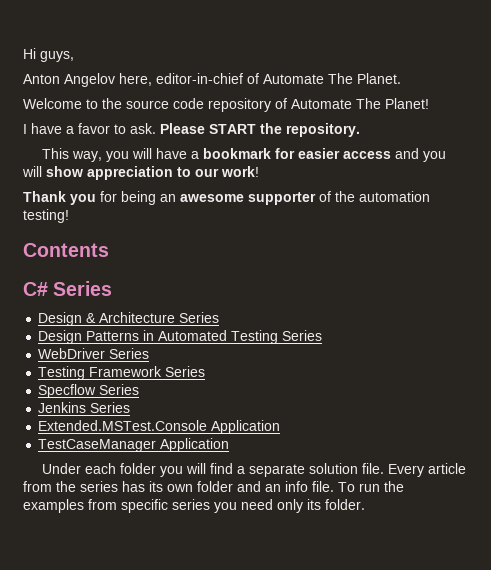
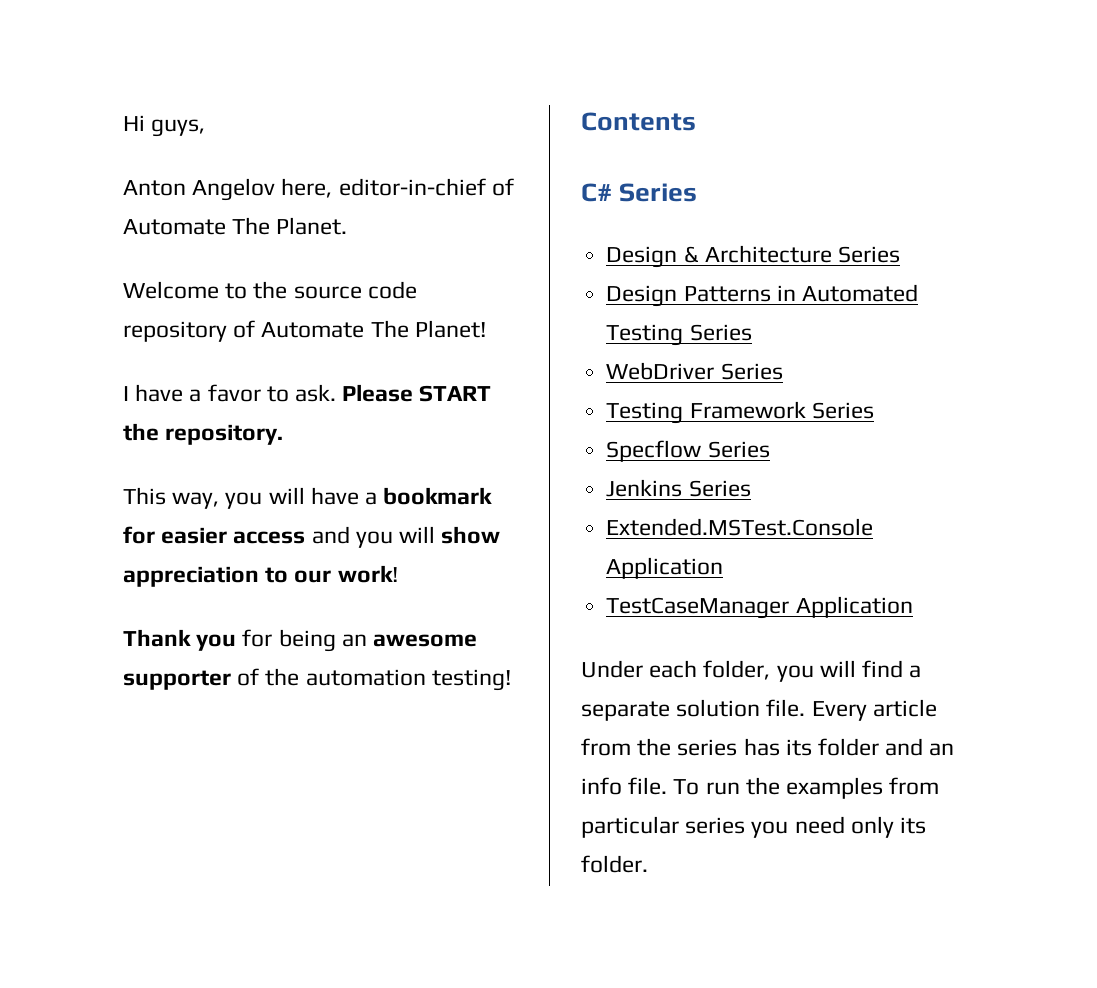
[120,463,157,474] folder -> [703,660,771,680] folder,
[167,484,193,492] own -> (812, 747) none
[121,499,168,513] specific -> [581,816,679,838] particular

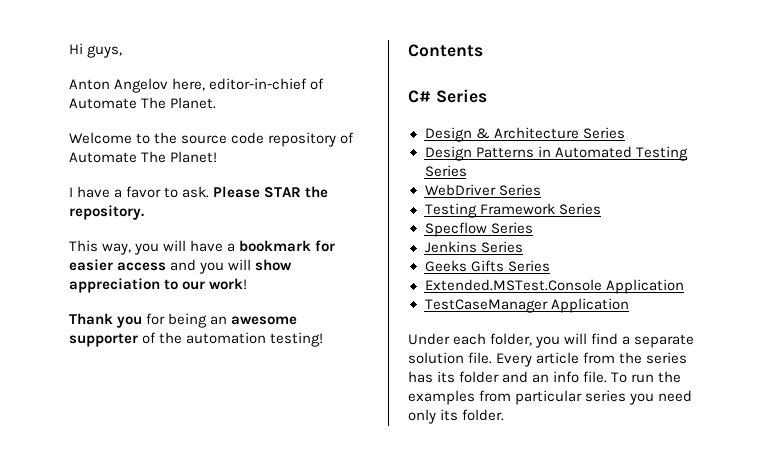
[419,385,492,402] START -> [264,187,302,198] STAR
(751, 488) none -> [424,260,550,272] // Geeks Gifts Series

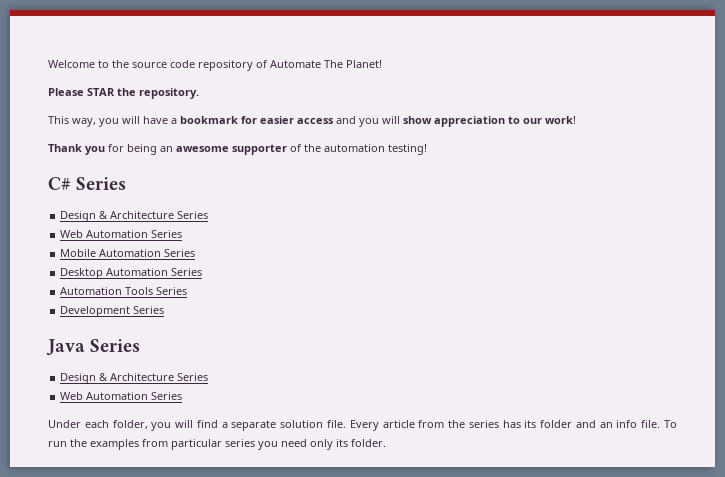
[69,43,123,58] [69,78,325,93] [69,97,217,109] Hi guys, // Anton Angelov here, editor-in-chief of Automate The Planet. // -> (48, 64) none
[69,186,210,198] I have a favor to ask. -> (382, 64) none
[408,44,483,57] // Contents -> (427, 149) none
[424,146,688,161] [424,165,467,177] [424,184,541,196] [424,203,601,218] [424,222,533,237] [424,241,523,253] [424,260,550,272] [424,279,684,294] [424,298,629,313] Design Patterns in Automated Testing Series // WebDriver Series // Testing Framework Series // Specflow Series // Jenkins Series // Geeks Gifts Series // Extended.MSTest.Console Application // TestCaseManager Application -> [60,230,183,238] [60,249,196,257] [60,268,203,279] [60,287,188,295] [60,306,165,317] [46,339,141,356] [60,373,209,384] [60,392,183,400] Web Automation Series // Mobile Automation Series // Desktop Automation Series // Automation Tools Series // Development Series // Java Series // Design & Architecture Series // Web Automation Series

